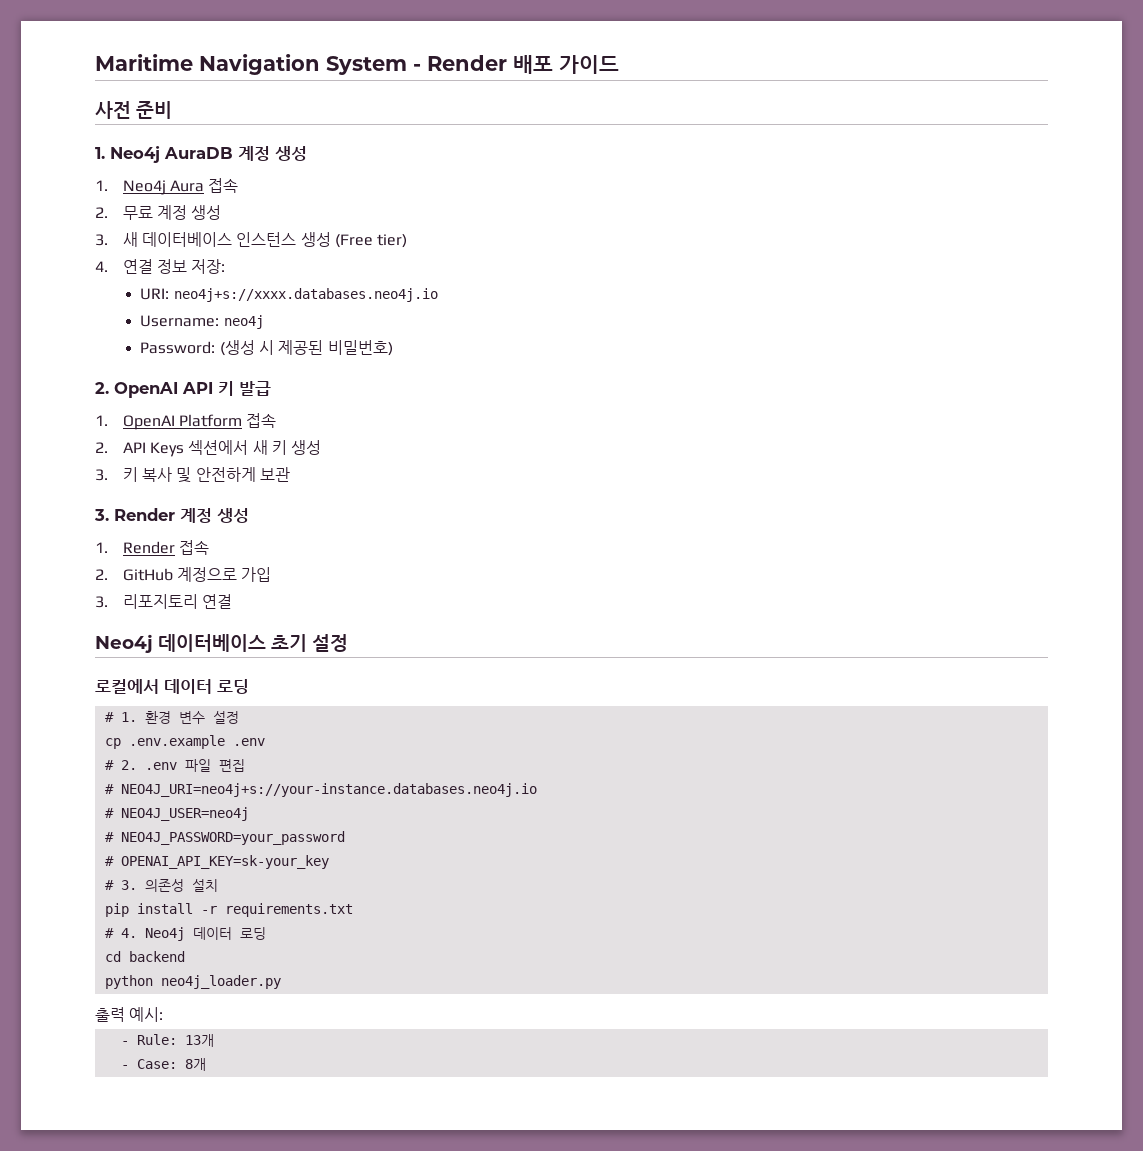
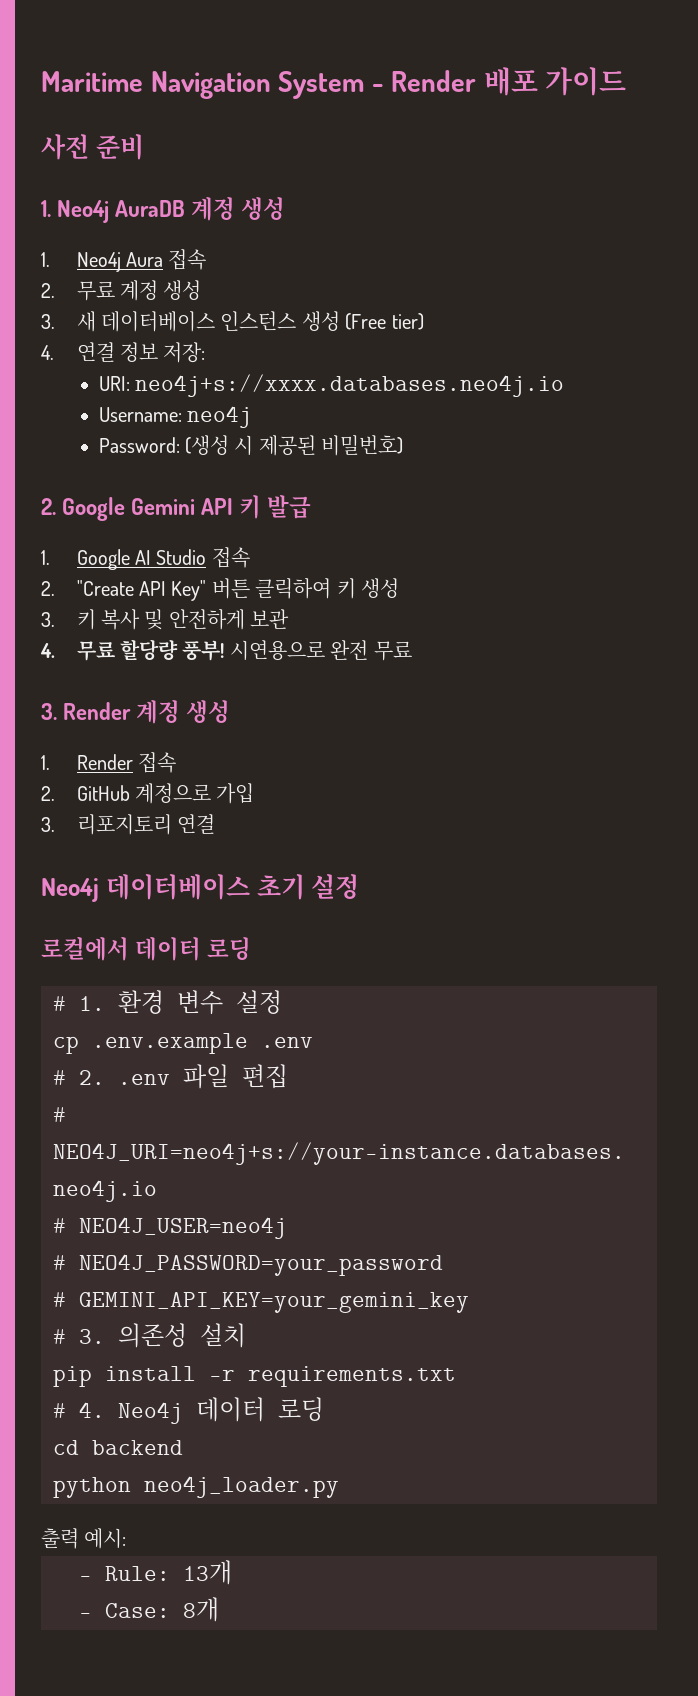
[114,382,178,398] OpenAI -> [62,497,196,521] Google Gemini
[122,413,277,430] [95,440,268,457] OpenAI Platform 접속 // 2. API Keys 섹션에서 새 -> [76,547,250,570] [41,578,332,601] Google AI Studio 접속 // 2. "Create API Key" 버튼 클릭하여
(291, 474) none -> [40,639,412,661] // 4. 무료 할당량 풍부! 시연용으로 완전 무료
[120,855,329,869] OPENAI_API_KEY=sk-your_key -> [79,1292,469,1313] GEMINI_API_KEY=your_gemini_key

